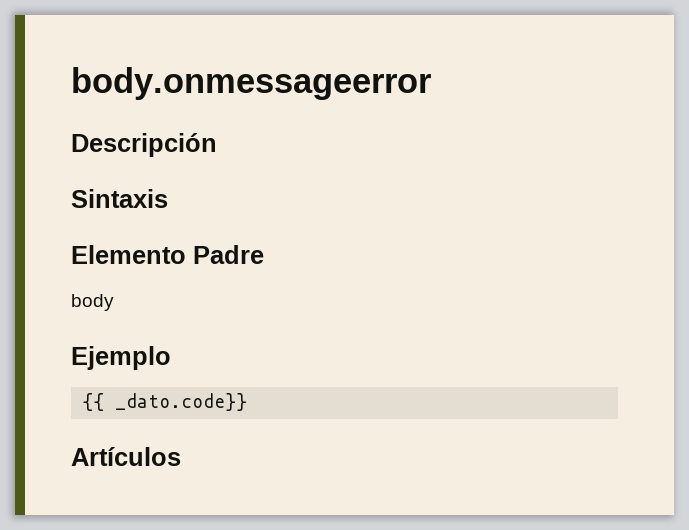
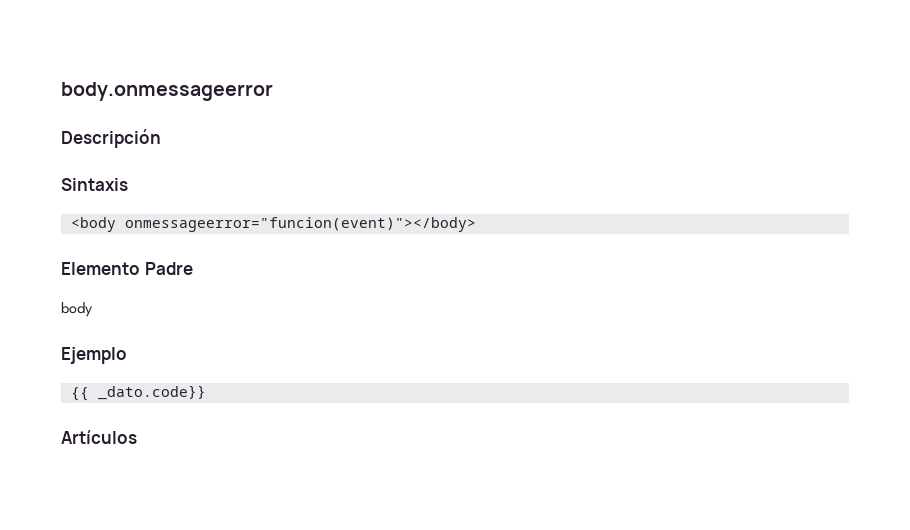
(168, 198) none -> [70,217,476,232] // <body onmessageerror="funcion(event)"></body>

